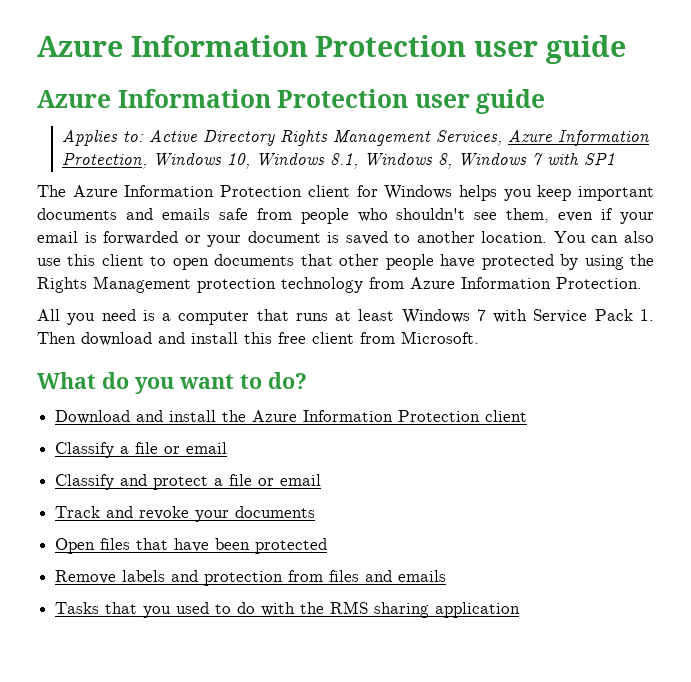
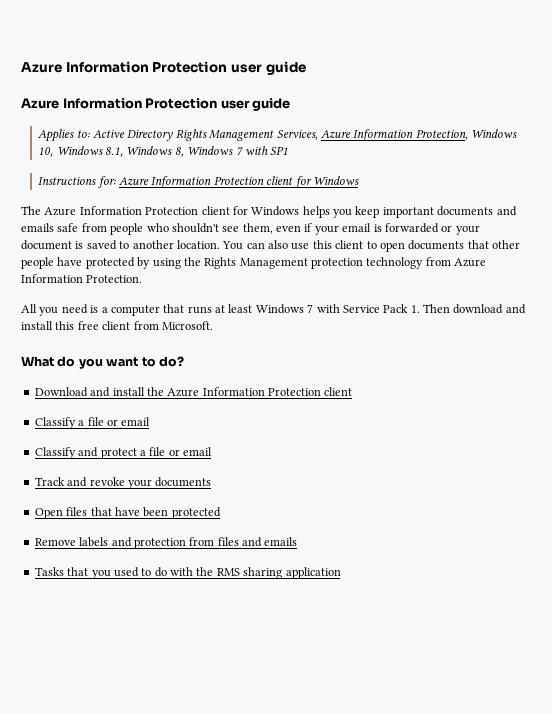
(616, 159) none -> [38,176,359,188] // Instructions for: Azure Information Protection client for Windows

